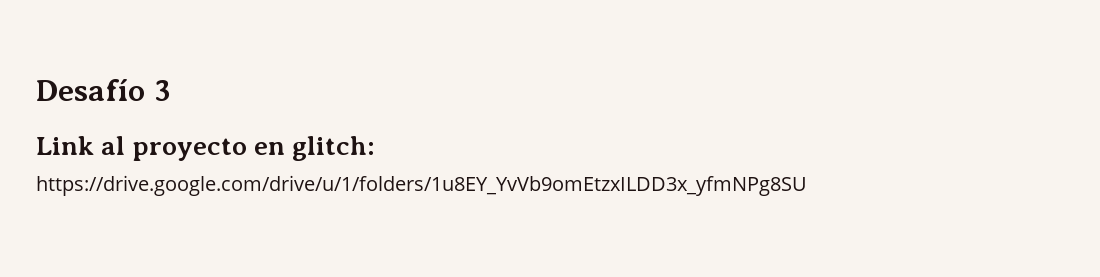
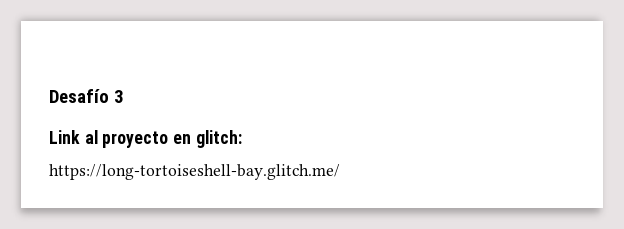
[36,175,807,196] https://drive.google.com/drive/u/1/folders/1u8EY_YvVb9omEtzxILDD3x_yfmNPg8SU -> [49,164,340,180] https://long-tortoiseshell-bay.glitch.me/

